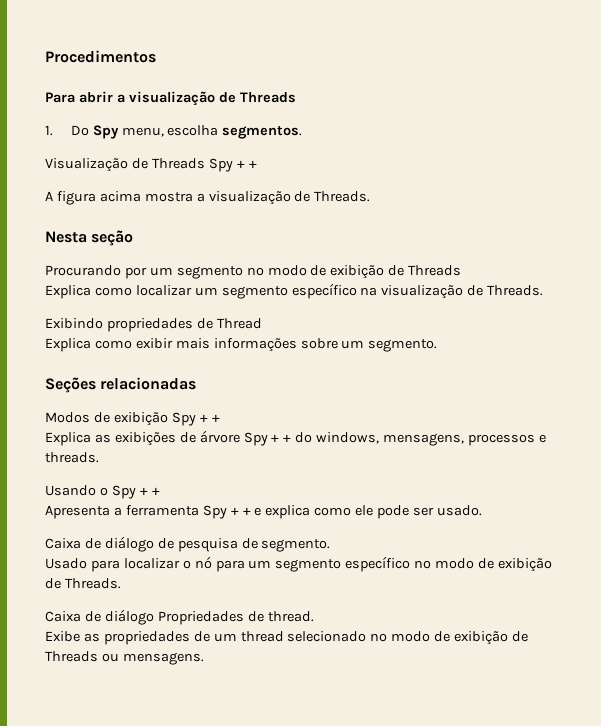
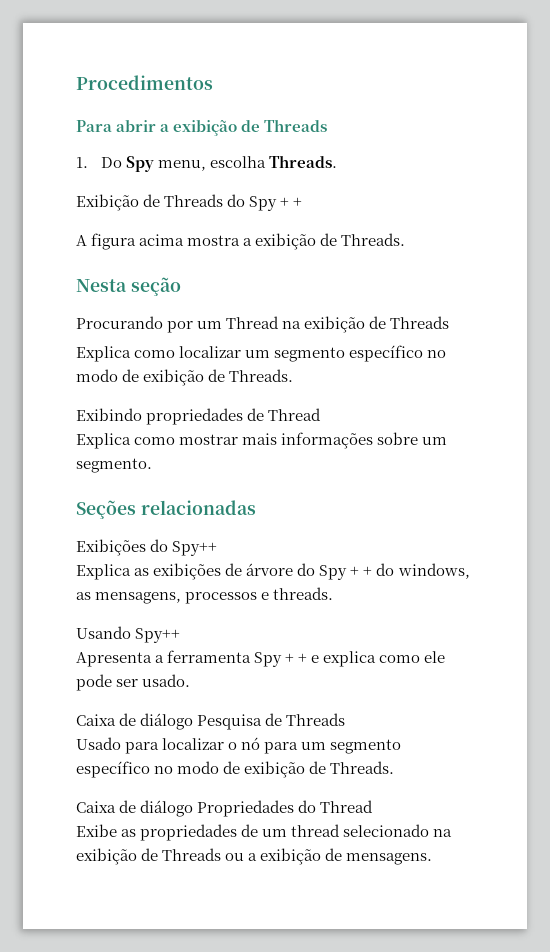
[129,91,215,106] visualização -> [173,120,238,136] exibição
[222,126,303,139] [45,158,205,172] segmentos. // Visualização de Threads -> [269,155,338,168] [76,194,246,211] Threads. // Exibição de Threads do
[208,191,291,205] visualização -> [255,233,317,250] exibição
[176,265,327,279] segmento no modo de -> [226,316,302,329] Thread na
[360,285,464,299] na visualização -> [427,350,447,358] [76,369,205,386] no modo de exibição
[135,338,173,349] exibir -> [179,434,239,445] mostrar
[45,412,220,426] Modos de exibição Spy + + -> [76,539,218,556] Exibições do Spy++
(240, 436) none -> [297,563,316,576] do
(380, 438) none -> [76,592,91,600] as
[99,485,160,499] o Spy + + -> [135,628,181,643] Spy++
[157,538,331,552] de pesquisa de segmento. -> [197,713,346,730] Pesquisa de Threads
[247,611,314,622] de thread. -> [298,800,374,813] do Thread
[370,631,451,642] no modo de -> [433,829,453,837] na
(119, 657) none -> [248,848,343,865] a exibição de

